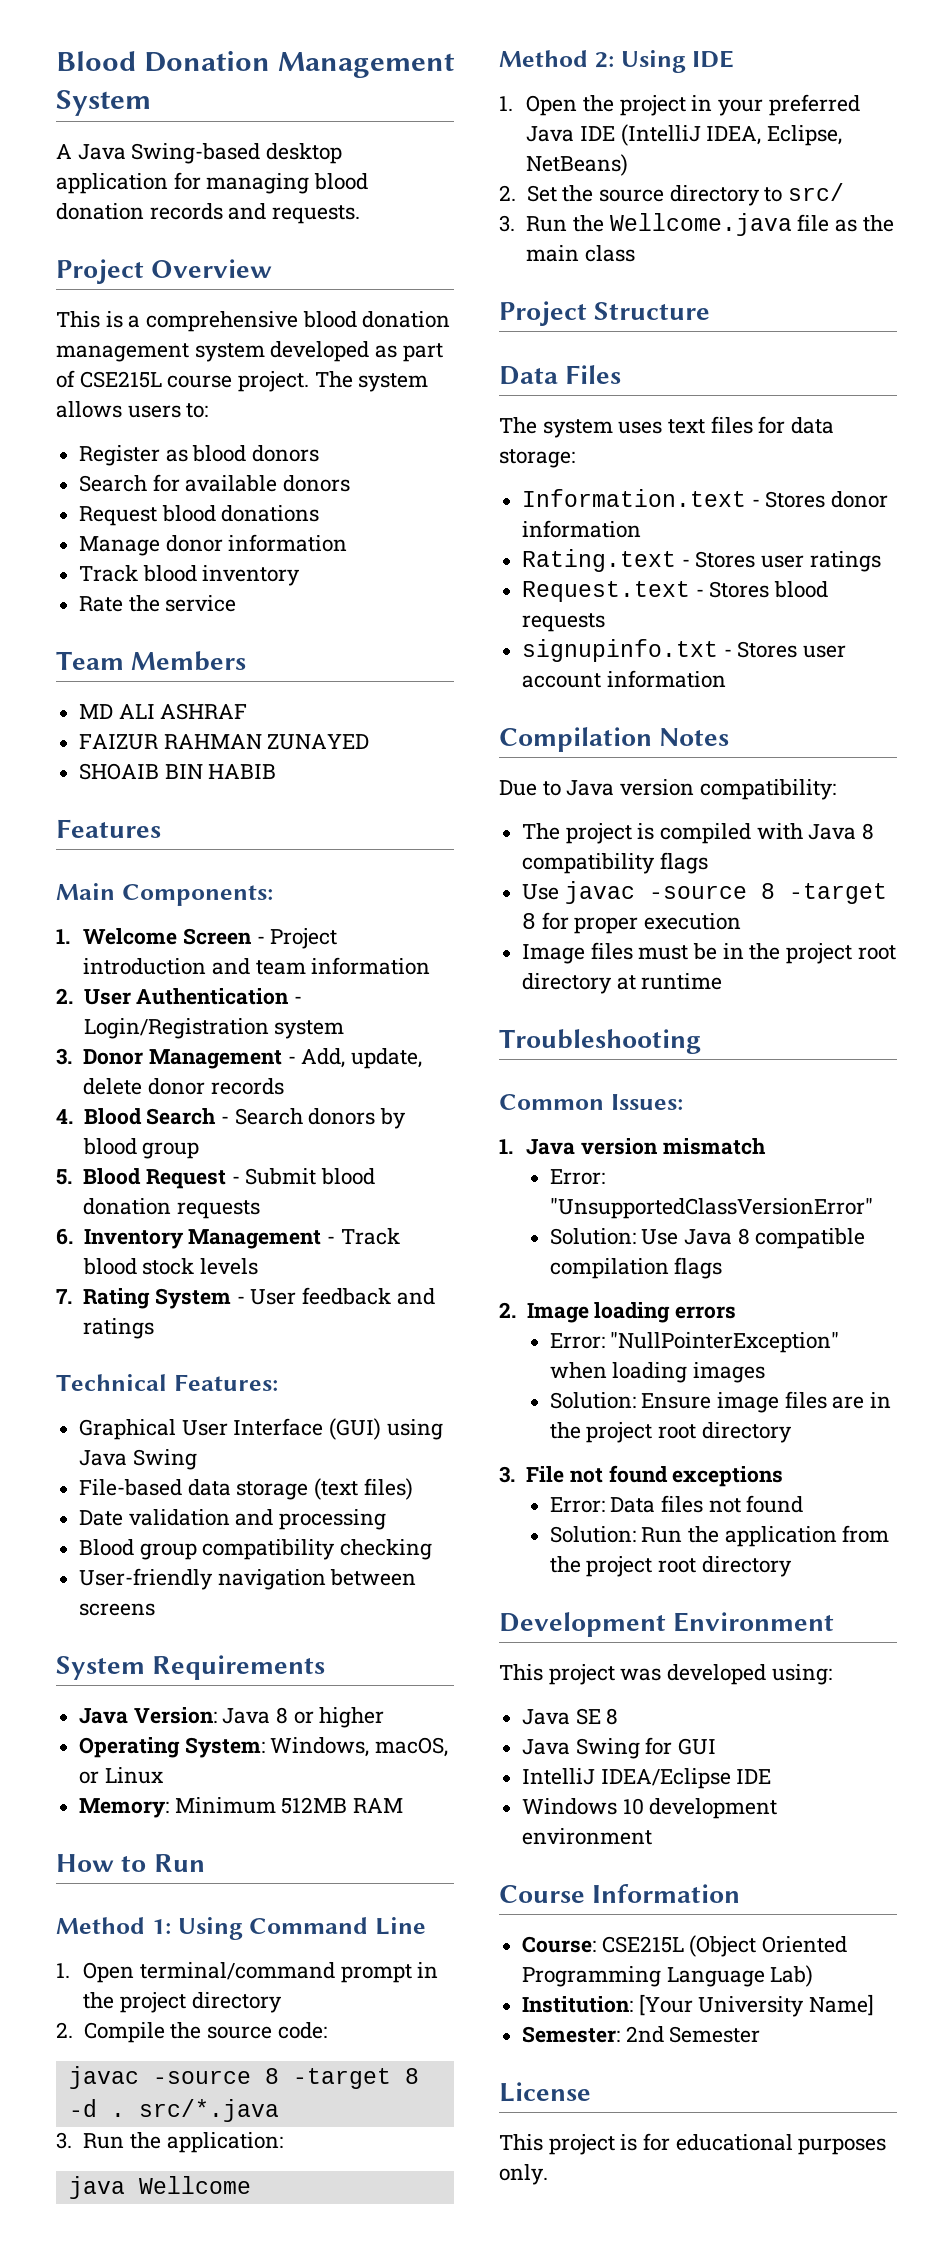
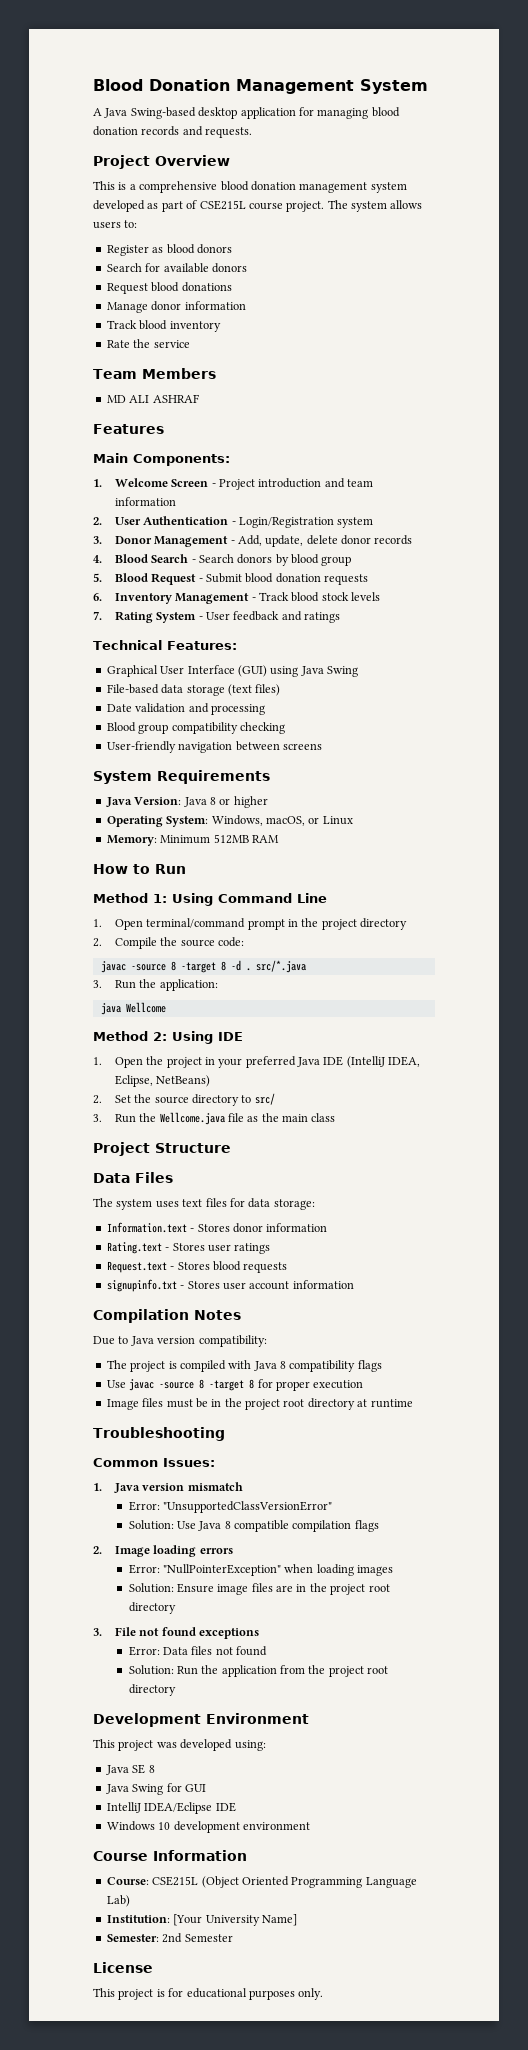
[79,734,370,750] [79,763,277,780] // FAIZUR RAHMAN ZUNAYED // SHOAIB BIN HABIB -> (199, 398) none

